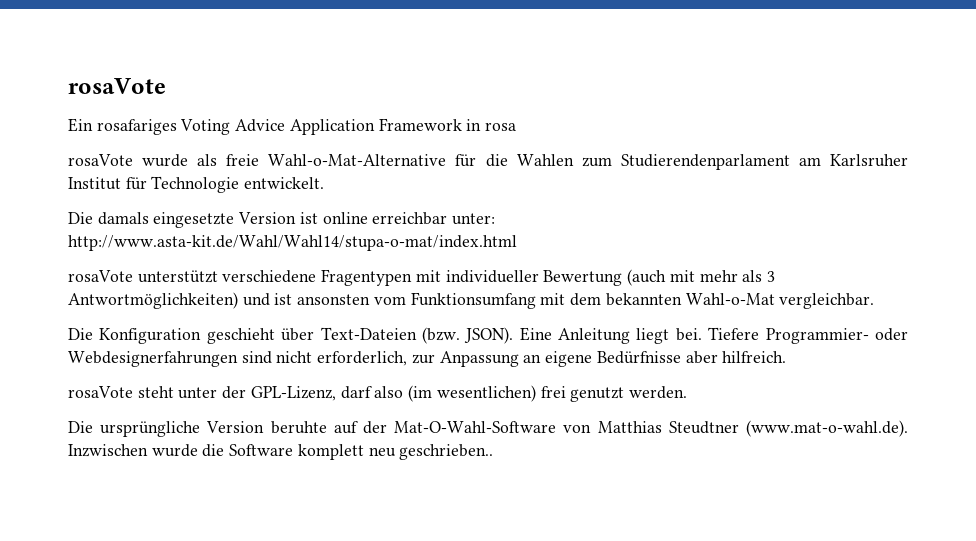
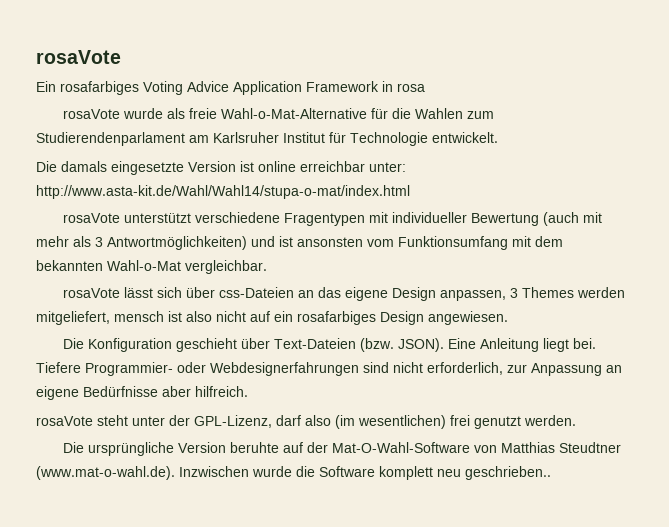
[96,119,177,135] rosafariges -> [60,81,139,95] rosafarbiges
(875, 301) none -> [63,287,626,301] [36,311,508,325] // rosaVote lässt sich über css-Dateien an das eigene Design anpassen, 3 Themes werden mitgeliefert, mensch ist also nicht auf ein rosafarbiges Design angewiesen.

